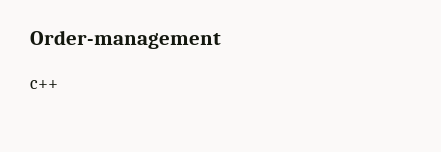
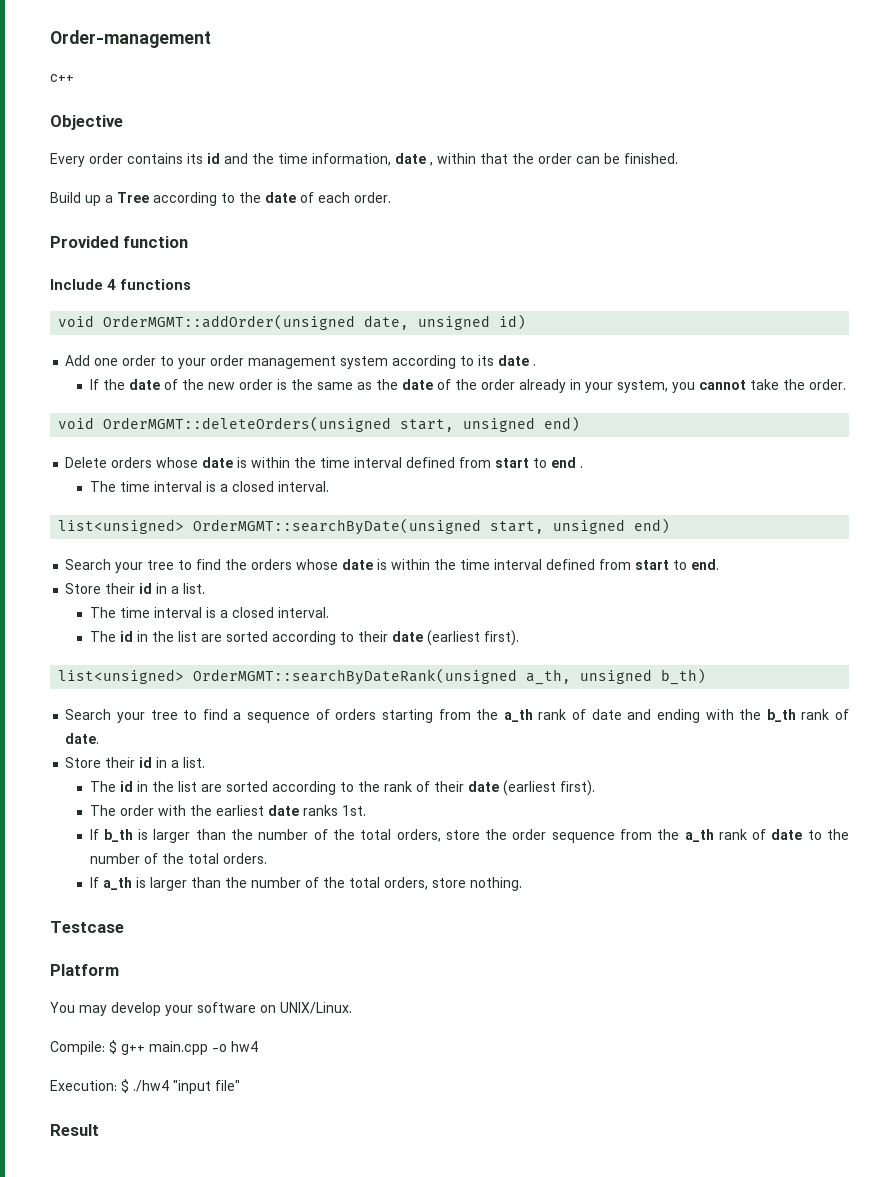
(58, 84) none -> [50,115,123,130] [50,153,678,167] [50,192,391,206] [50,236,189,248] [50,279,192,290] [58,314,527,330] [65,355,537,369] [89,379,846,393] [58,416,581,432] [65,457,584,468] [89,481,329,492] [58,518,671,535] [65,559,720,573] [65,583,206,594] [89,607,329,618] [89,630,519,646] [58,668,707,685] [65,709,850,723] [65,733,100,744] [65,757,206,768] [89,780,595,796] [89,805,366,816] [89,829,849,843] [89,853,267,864] [89,877,522,891] [50,921,124,933] [50,964,119,976] [50,1002,352,1016] [50,1040,258,1055] [50,1079,240,1094] [50,1124,99,1136] // Objective // Every order contains its id and the time information, date , within that the order can be finished. // Build up a Tree according to the date of each order. // Provided function // Include 4 functions // void OrderMGMT::addOrder(unsigned date, unsigned id) // Add one order to your order management system according to its date . // If the date of the new order is the same as the date of the order already in your system, you cannot take the order. // void OrderMGMT::deleteOrders(unsigned start, unsigned end) // Delete orders whose date is within the time interval defined from start to end . // The time interval is a closed interval. // list<unsigned> OrderMGMT::searchByDate(unsigned start, unsigned end) // Search your tree to find the orders whose date is within the time interval defined from start to end. // Store their id in a list. // The time interval is a closed interval. // The id in the list are sorted according to their date (earliest first). // list<unsigned> OrderMGMT::searchByDateRank(unsigned a_th, unsigned b_th) // Search your tree to find a sequence of orders starting from the a_th rank of date and ending with the b_th rank of date. // Store their id in a list. // The id in the list are sorted according to the rank of their date (earliest first). // The order with the earliest date ranks 1st. // If b_th is larger than the number of the total orders, store the order sequence from the a_th rank of date to the number of the total orders. // If a_th is larger than the number of the total orders, store nothing. // Testcase // Platform // You may develop your software on UNIX/Linux. // Compile: $ g++ main.cpp -o hw4 // Execution: $ ./hw4 "input file" // Result

